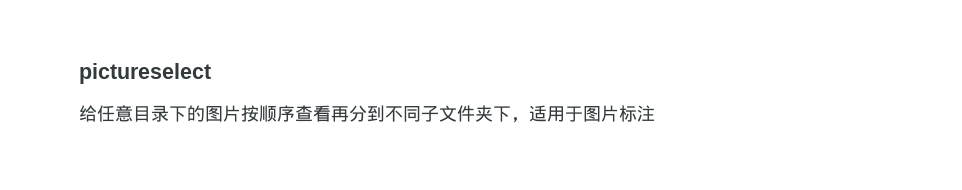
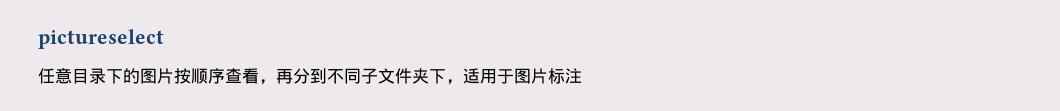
[79,105,97,122] 给 -> (164, 39) none
(331, 113) none -> [259,79,276,85] ，

